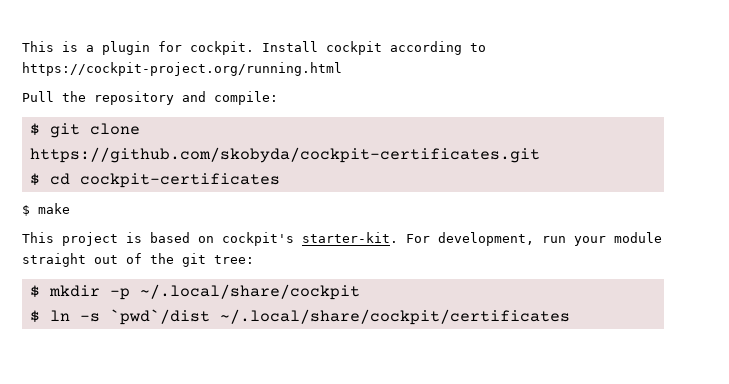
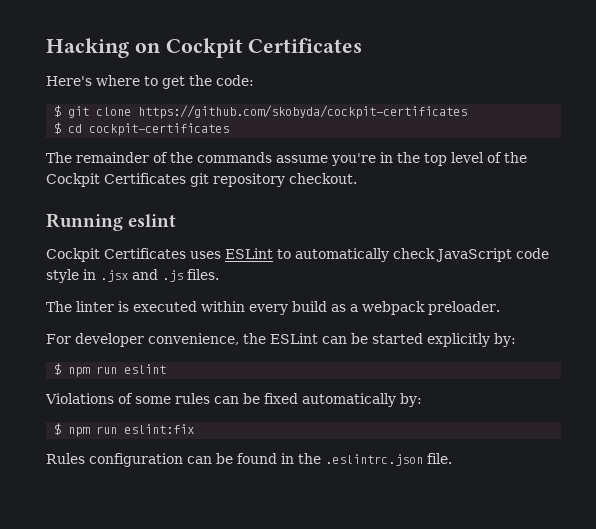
[22,41,486,55] [22,62,342,76] [22,91,278,105] This is a plugin for cockpit. Install cockpit according to https://cockpit-project.org/running.html // Pull the repository and compile: -> [46,38,363,58] [46,75,254,89] Hacking on Cockpit Certificates // Here's where to get the code:
[29,147,540,163] https://github.com/skobyda/cockpit-certificates.git -> [138,105,468,119] https://github.com/skobyda/cockpit-certificates
[22,203,70,216] [22,232,662,246] [22,253,254,267] [29,284,360,300] [29,309,570,325] $ make // This project is based on cockpit's starter-kit. For development, run your module straight out of the git tree: // $ mkdir -p ~/.local/share/cockpit // $ ln -s `pwd`/dist ~/.local/share/cockpit/certificates -> [46,152,527,166] [46,173,357,187] [46,213,177,231] [46,248,549,262] [46,269,219,283] [46,301,500,315] [46,333,516,347] [54,363,167,377] [45,393,422,407] [54,423,195,437] [46,453,452,467] The remainder of the commands assume you're in the top level of the Cockpit Certificates git repository checkout. // Running eslint // Cockpit Certificates uses ESLint to automatically check JavaScript code style in .jsx and .js files. // The linter is executed within every build as a webpack preloader. // For developer convenience, the ESLint can be started explicitly by: // $ npm run eslint // Violations of some rules can be fixed automatically by: // $ npm run eslint:fix // Rules configuration can be found in the .eslintrc.json file.

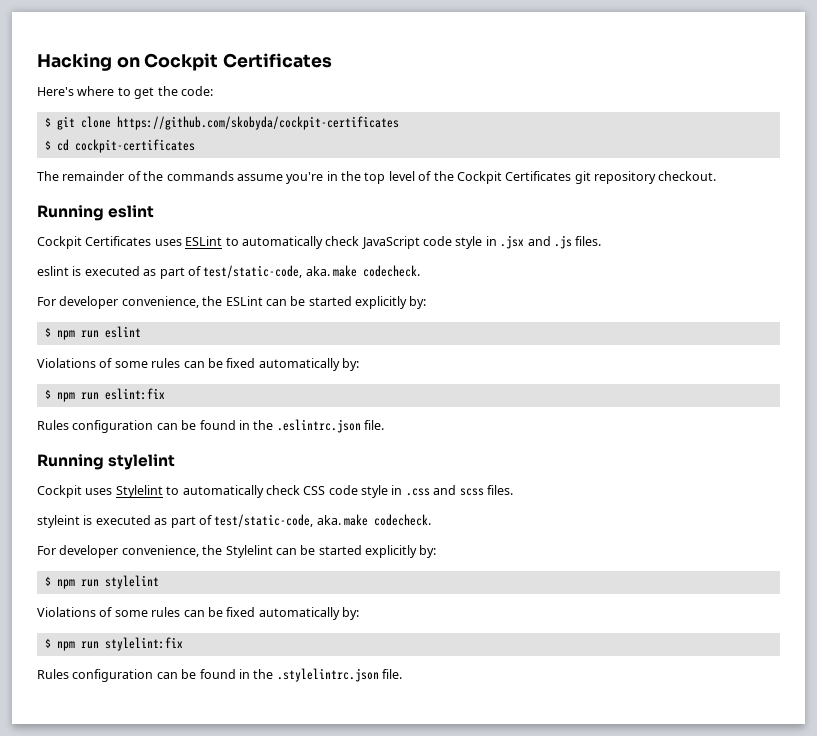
[46,301,500,315] The linter is executed within every build as a webpack preloader. -> [37,265,420,279] eslint is executed as part of test/static-code, aka. make codecheck.
(452, 458) none -> [37,454,176,470] [37,485,513,498] [37,514,431,528] [37,545,437,558] [44,575,159,589] [37,607,359,620] [44,637,183,651] [37,668,402,682] // Running stylelint // Cockpit uses Stylelint to automatically check CSS code style in .css and scss files. // styleint is executed as part of test/static-code, aka. make codecheck. // For developer convenience, the Stylelint can be started explicitly by: // $ npm run stylelint // Violations of some rules can be fixed automatically by: // $ npm run stylelint:fix // Rules configuration can be found in the .stylelintrc.json file.

